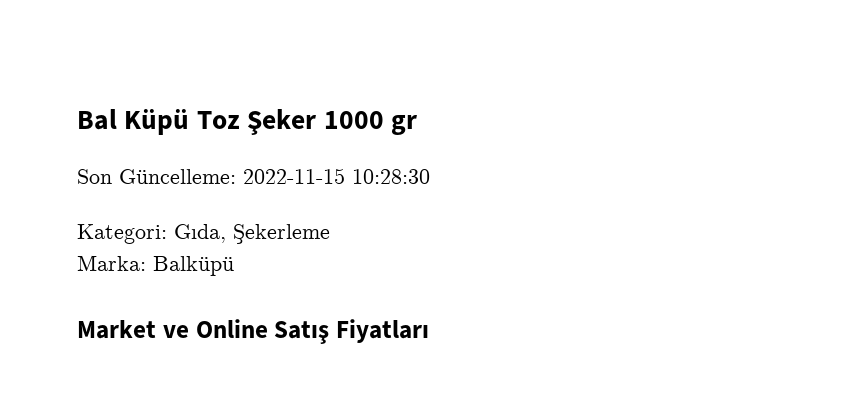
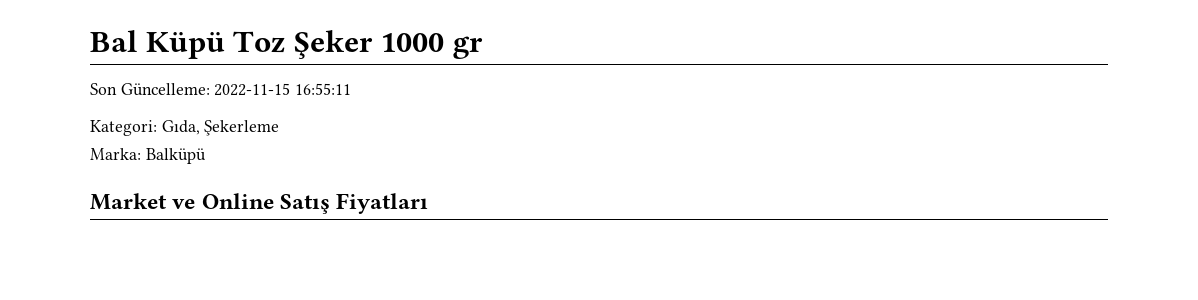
[352,169,430,184] 10:28:30 -> [295,83,352,95] 16:55:11

